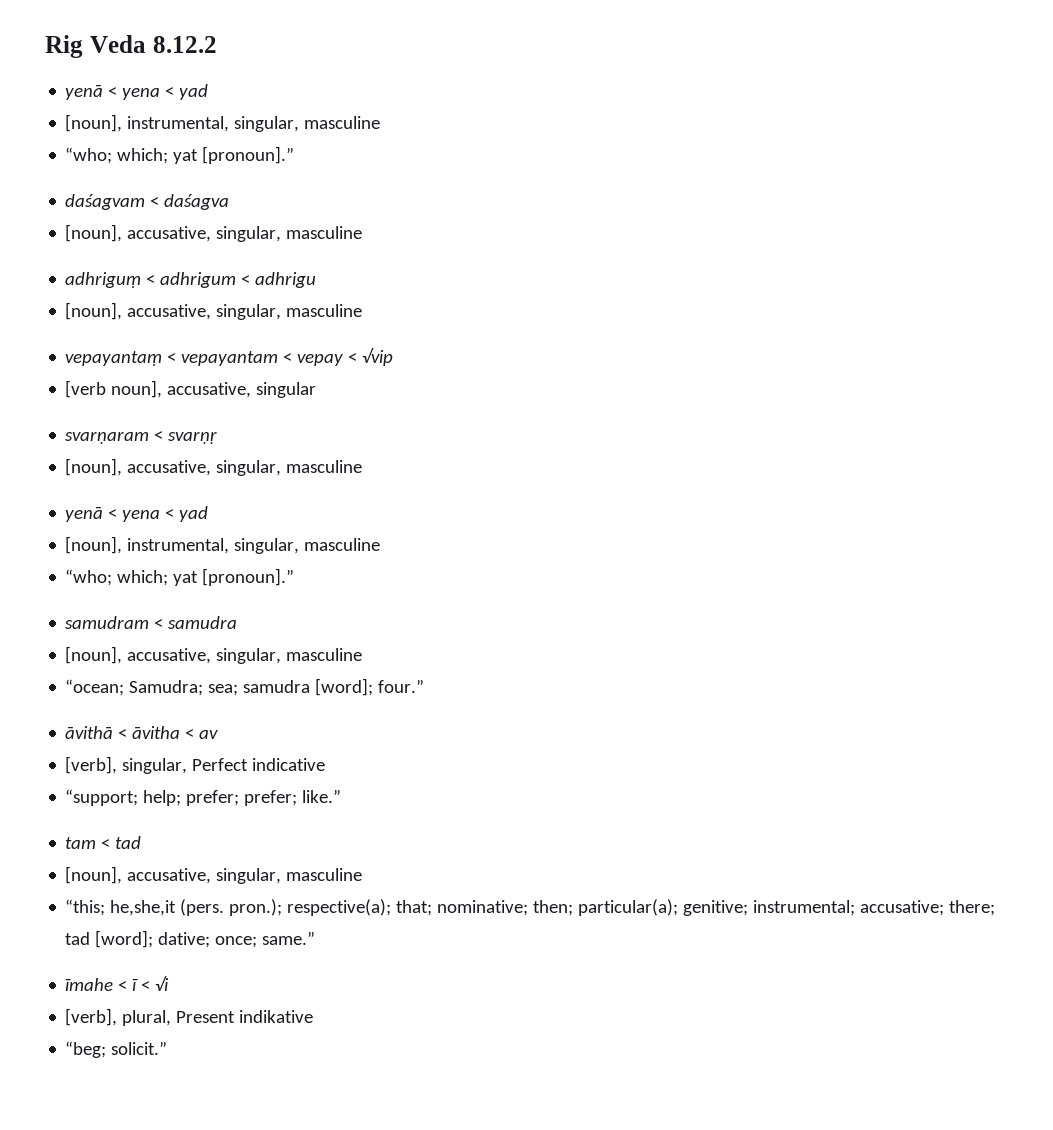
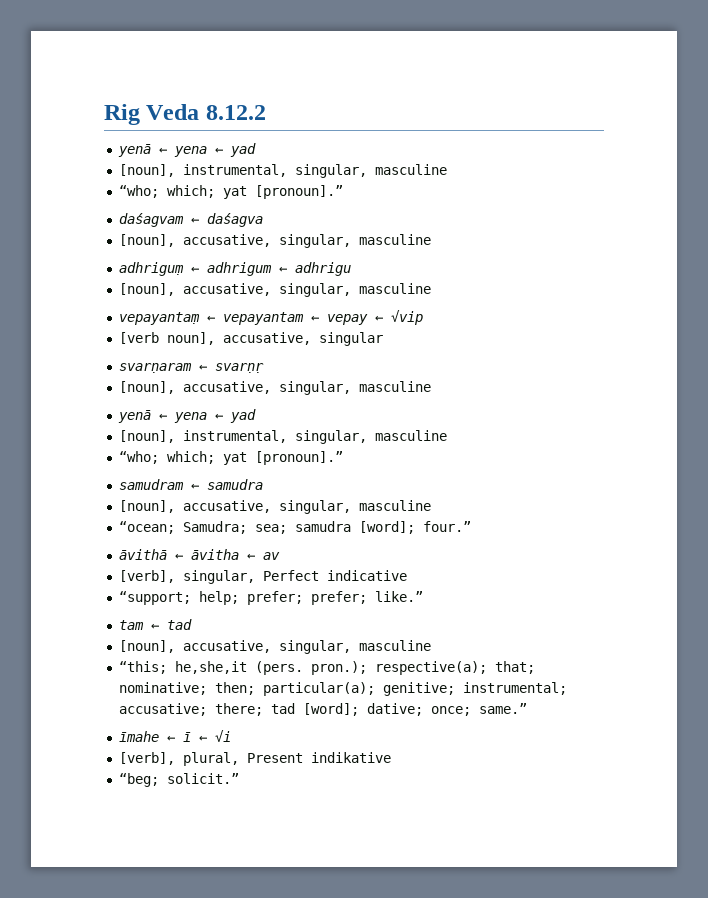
[108,87,175,100] < yena < -> [158,146,223,157] ← yena ←
[150,197,160,207] < -> [190,217,199,224] ←
[146,272,251,288] < adhrigum < -> [190,262,287,276] ← adhrigum ←
[167,351,358,366] < vepayantam < vepay < -> [206,312,383,325] ← vepayantam ← vepay ←
[154,431,164,441] < -> [198,364,207,371] ←
[108,509,175,522] < yena < -> [158,412,223,423] ← yena ←
[154,619,164,629] < -> [190,483,199,490] ←
[118,726,195,739] < āvitha < -> [174,549,255,560] ← āvitha ←
[101,839,111,849] < -> [150,623,159,630] ←
[118,979,151,991] < ī < -> [166,732,207,742] ← ī ←

